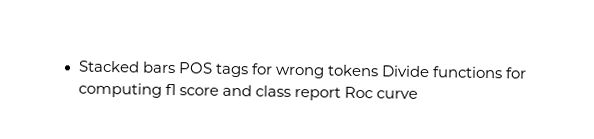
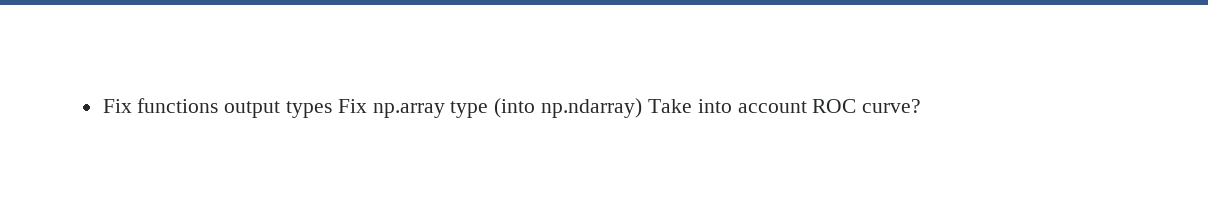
[77,60,527,79] [77,82,418,101] Stacked bars POS tags for wrong tokens Divide functions for computing f1 score and class report Roc curve -> [102,98,922,118] Fix functions output types Fix np.array type (into np.ndarray) Take into account ROC curve?

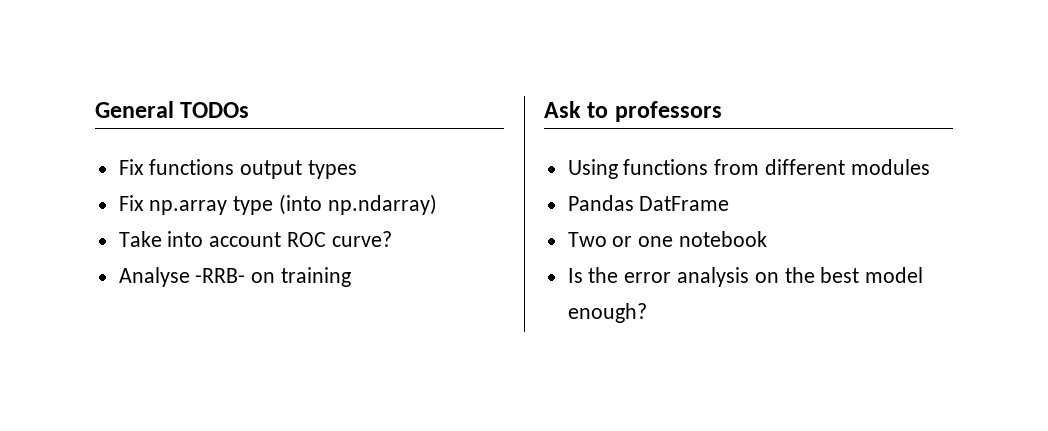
(102, 106) none -> [95,101,250,118] General TODOs //
(333, 109) none -> (358, 169) //
(643, 108) none -> (437, 204) //
(922, 106) none -> [118,267,352,287] [544,101,722,122] [567,159,930,179] [567,195,730,211] [567,231,768,247] [567,267,924,287] [567,303,647,323] // Analyse -RRB- on training // Ask to professors // Using functions from different modules // Pandas DatFrame // Two or one notebook // Is the error analysis on the best model enough?

